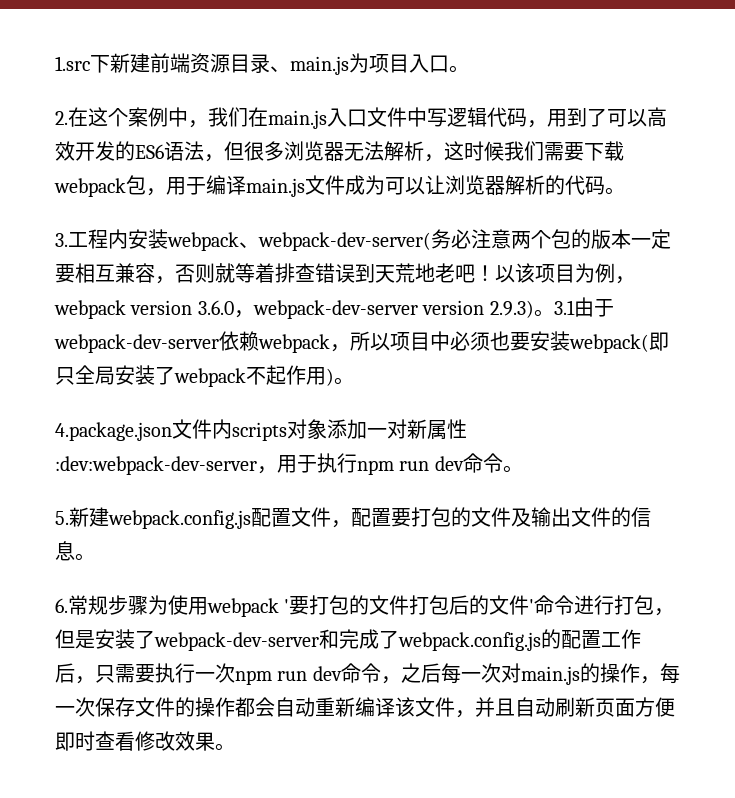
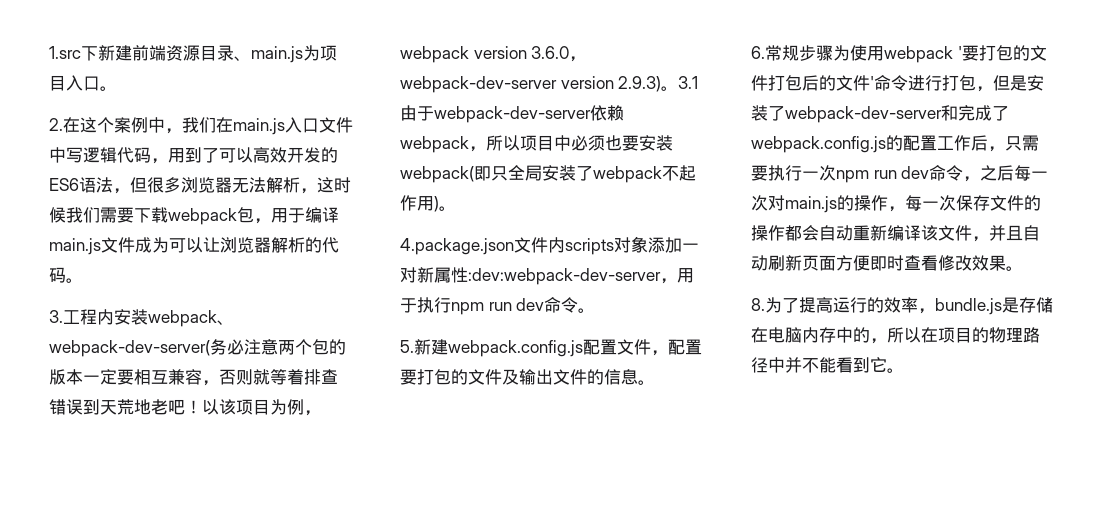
(235, 747) none -> [751,297,1053,315] [751,327,1040,344] [751,357,904,373] // 8.为了提高运行的效率，bundle.js是存储在电脑内存中的，所以在项目的物理路径中并不能看到它。

